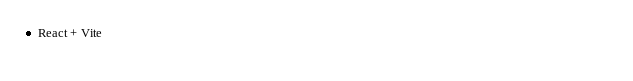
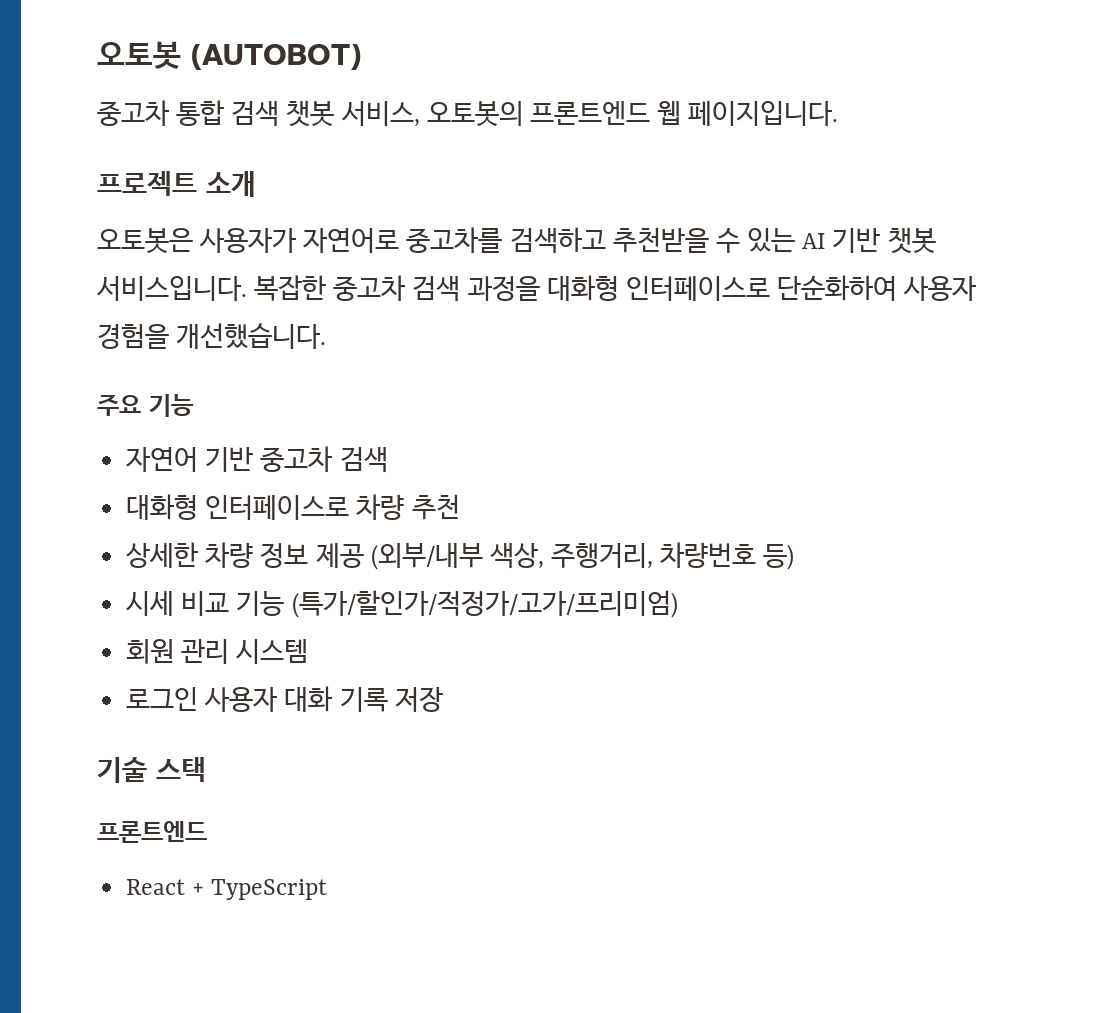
(37, 33) none -> [97,41,361,70] [97,100,839,127] [97,171,256,197] [97,227,936,254] [96,275,978,302] [97,323,327,349] [97,394,194,417] [126,446,388,473] [126,494,460,521] [126,542,795,570] [126,590,678,618] [126,639,309,664] [126,686,443,712] [97,757,206,783] [97,821,207,843] 오토봇 (AUTOBOT) // 중고차 통합 검색 챗봇 서비스, 오토봇의 프론트엔드 웹 페이지입니다. // 프로젝트 소개 // 오토봇은 사용자가 자연어로 중고차를 검색하고 추천받을 수 있는 AI 기반 챗봇 서비스입니다. 복잡한 중고차 검색 과정을 대화형 인터페이스로 단순화하여 사용자 경험을 개선했습니다. // 주요 기능 // 자연어 기반 중고차 검색 // 대화형 인터페이스로 차량 추천 // 상세한 차량 정보 제공 (외부/내부 색상, 주행거리, 차량번호 등) // 시세 비교 기능 (특가/할인가/적정가/고가/프리미엄) // 회원 관리 시스템 // 로그인 사용자 대화 기록 저장 // 기술 스택 // 프론트엔드 //
[80,29,102,37] Vite -> [211,879,328,900] TypeScript

